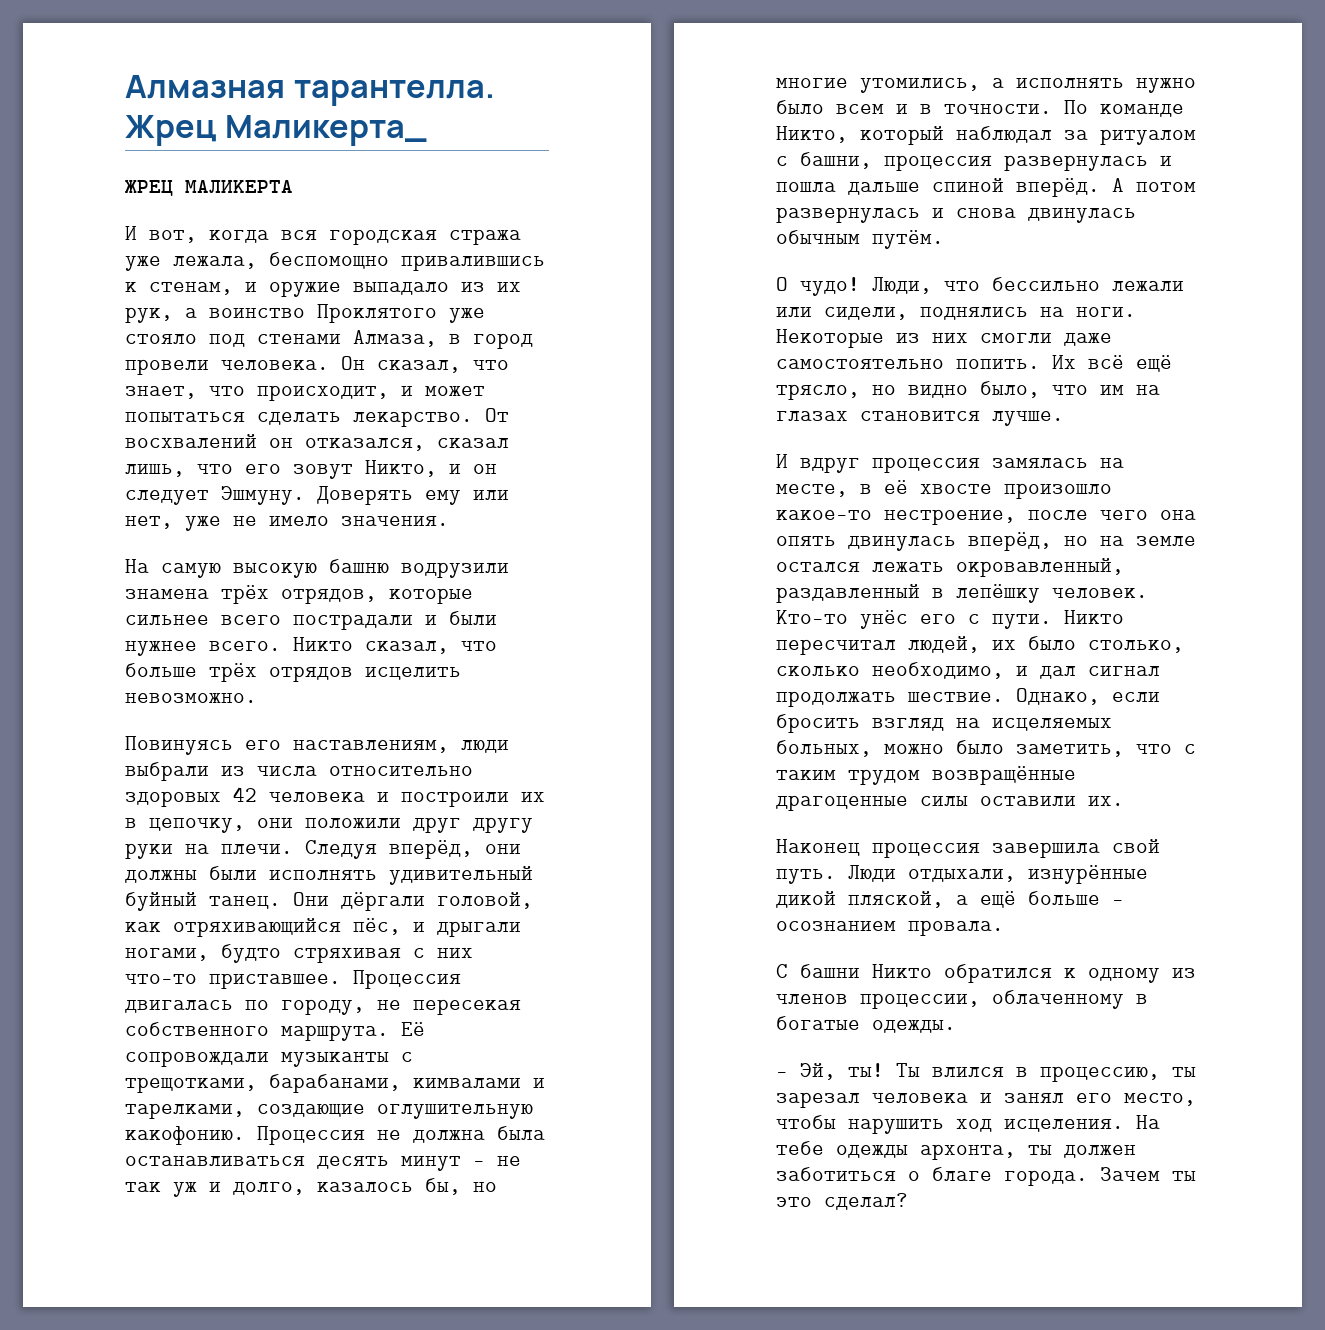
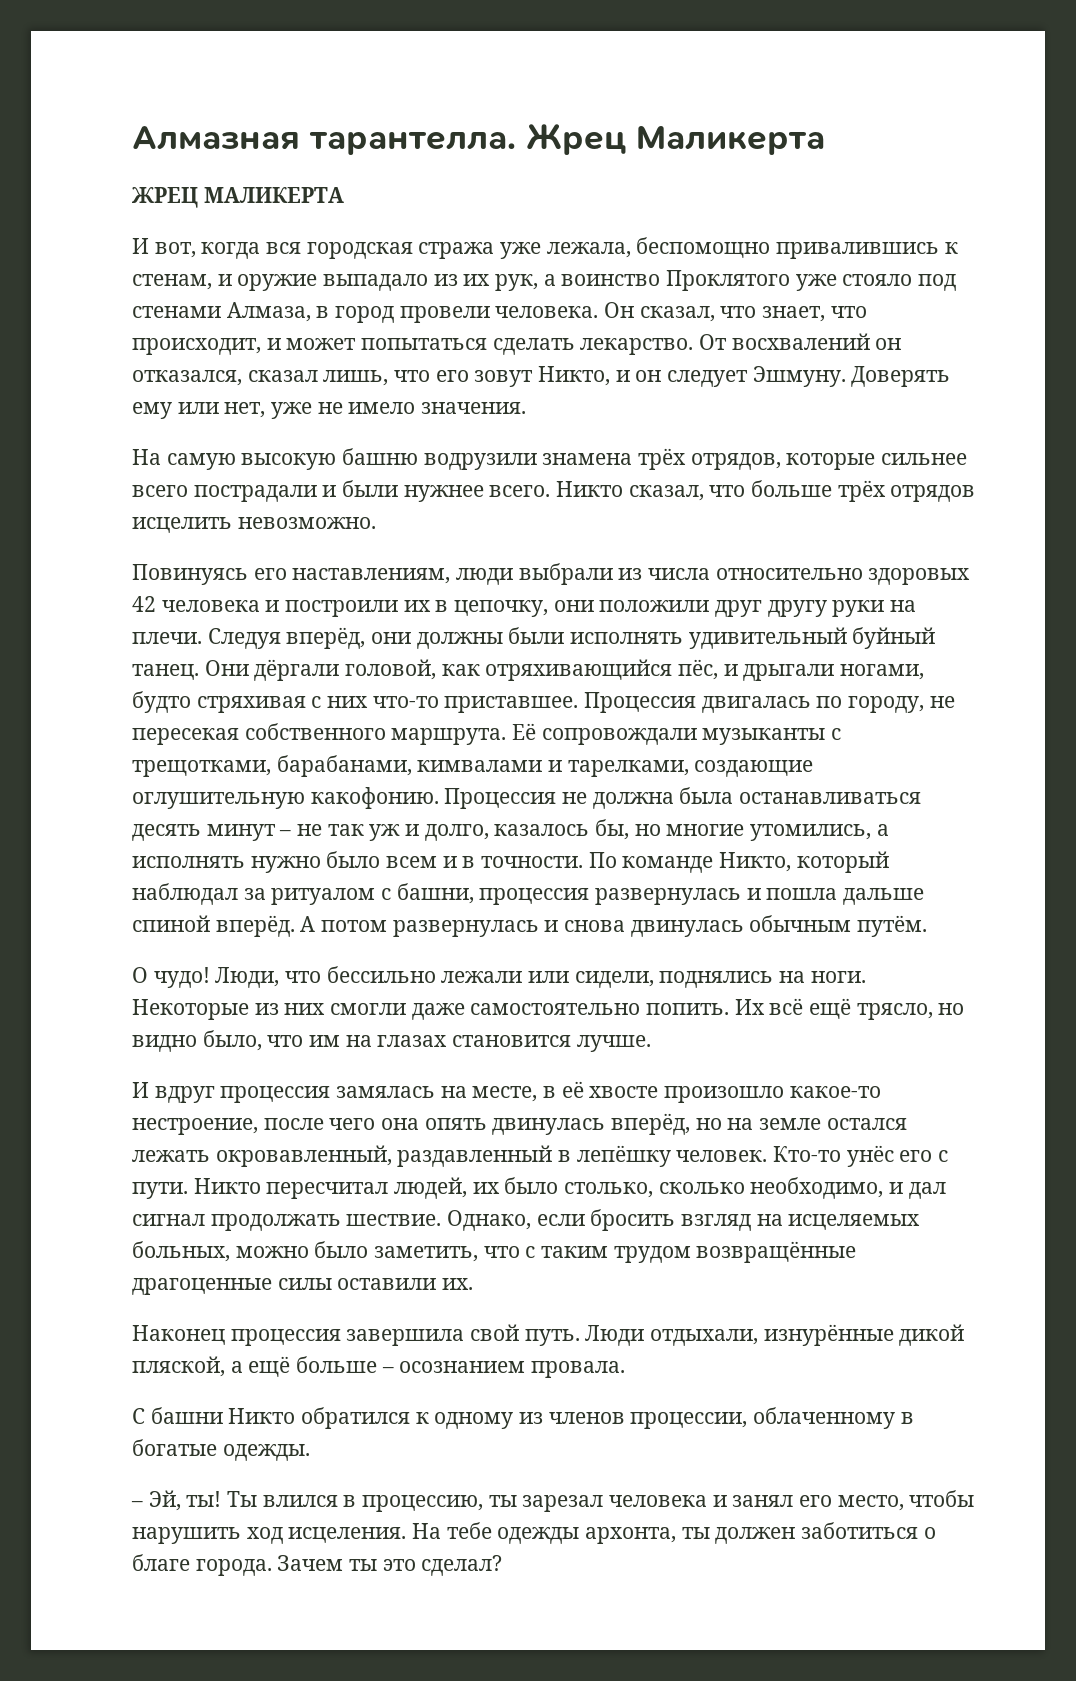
[224,115,427,146] Маликерта_ -> [636,126,825,155] Маликерта

